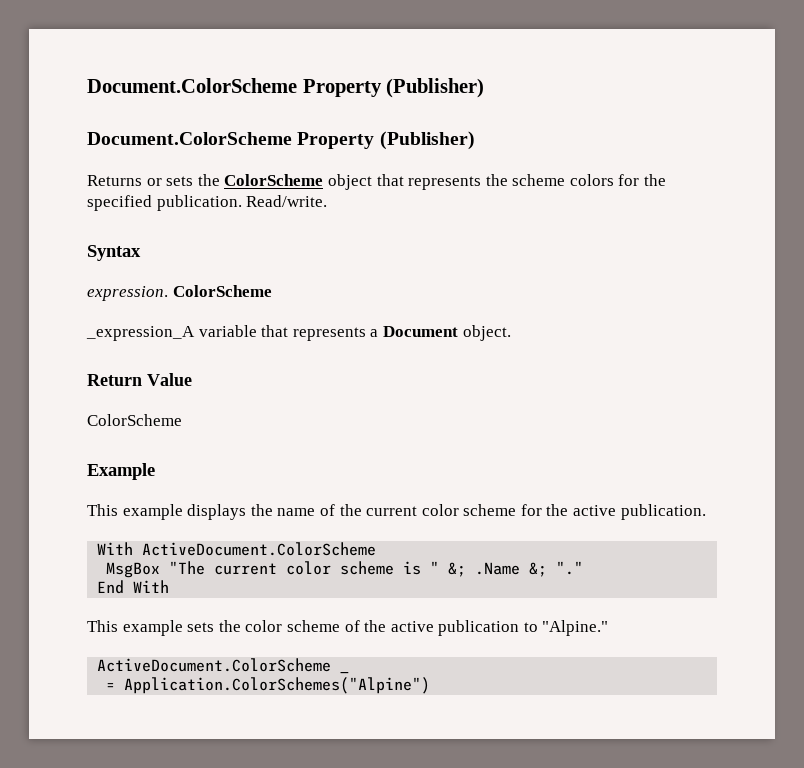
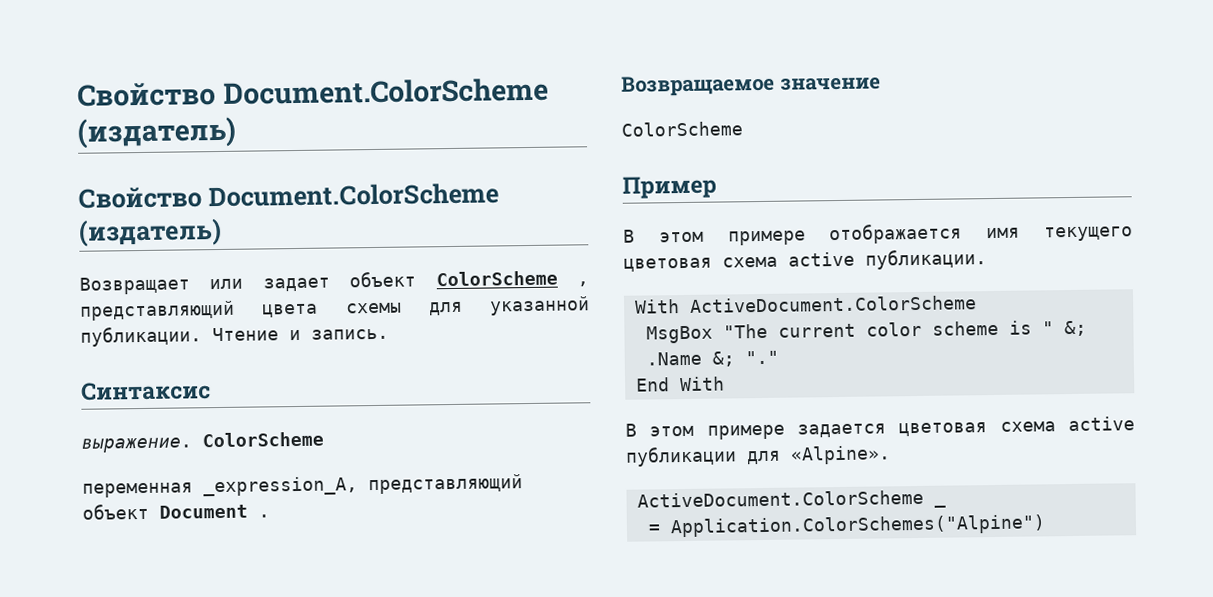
[87,78,485,98] [87,131,475,150] [87,174,667,190] [87,195,328,211] [87,245,141,261] [87,285,272,301] [86,325,511,341] [87,373,192,386] [87,414,182,426] [87,463,155,480] [87,504,706,520] Document.ColorScheme Property (Publisher) // Document.ColorScheme Property (Publisher) // Returns or sets the ColorScheme object that represents the scheme colors for the specified publication. Read/write. // Syntax // expression. ColorScheme // _expression_A variable that represents a Document object. // Return Value // ColorScheme // Example // This example displays the name of the current color scheme for the active publication. -> [77,77,549,107] [77,116,237,149] [78,182,499,209] [78,217,222,247] [79,270,589,295] [80,296,590,321] [80,326,389,347] [81,381,211,401] [81,431,324,453] [82,474,523,498] [82,503,270,520] [621,74,881,97] [621,121,743,137] [622,175,717,199] [623,223,1133,246] [623,249,987,272] Свойство Document.ColorScheme (издатель) // Свойство Document.ColorScheme (издатель) // Возвращает или задает объект ColorScheme , представляющий цвета схемы для указанной публикации. Чтение и запись. // Синтаксис // выражение. ColorScheme // переменная _expression_A, представляющий объект Document . // Возвращаемое значение // ColorScheme // Пример // В этом примере отображается имя текущего цветовая схема active публикации.
[87,620,609,636] This example sets the color scheme of the active publication to "Alpine." -> [625,416,1135,440] [625,445,891,467] В этом примере задается цветовая схема active публикации для «Alpine».

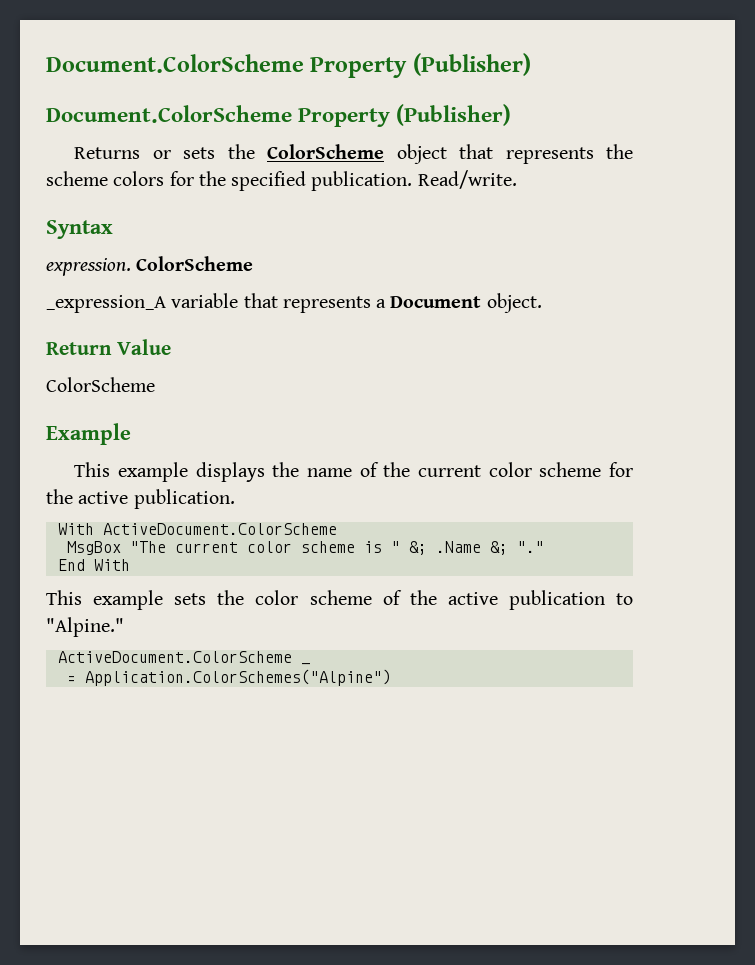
[77,77,549,107] [77,116,237,149] [78,182,499,209] [78,217,222,247] [79,270,589,295] [80,296,590,321] [80,326,389,347] [81,381,211,401] [81,431,324,453] [82,474,523,498] [82,503,270,520] [621,74,881,97] [621,121,743,137] [622,175,717,199] [623,223,1133,246] [623,249,987,272] Свойство Document.ColorScheme (издатель) // Свойство Document.ColorScheme (издатель) // Возвращает или задает объект ColorScheme , представляющий цвета схемы для указанной публикации. Чтение и запись. // Синтаксис // выражение. ColorScheme // переменная _expression_A, представляющий объект Document . // Возвращаемое значение // ColorScheme // Пример // В этом примере отображается имя текущего цветовая схема active публикации. -> [46,53,531,78] [46,104,512,127] [74,144,633,164] [46,170,517,191] [46,220,113,239] [46,256,254,276] [46,293,542,313] [46,339,171,355] [46,377,155,392] [46,423,131,445] [74,462,633,482] [46,489,235,509] Document.ColorScheme Property (Publisher) // Document.ColorScheme Property (Publisher) // Returns or sets the ColorScheme object that represents the scheme colors for the specified publication. Read/write. // Syntax // expression. ColorScheme // _expression_A variable that represents a Document object. // Return Value // ColorScheme // Example // This example displays the name of the current color scheme for the active publication.
[625,416,1135,440] [625,445,891,467] В этом примере задается цветовая схема active публикации для «Alpine». -> [46,590,634,610] [46,617,124,637] This example sets the color scheme of the active publication to "Alpine."

